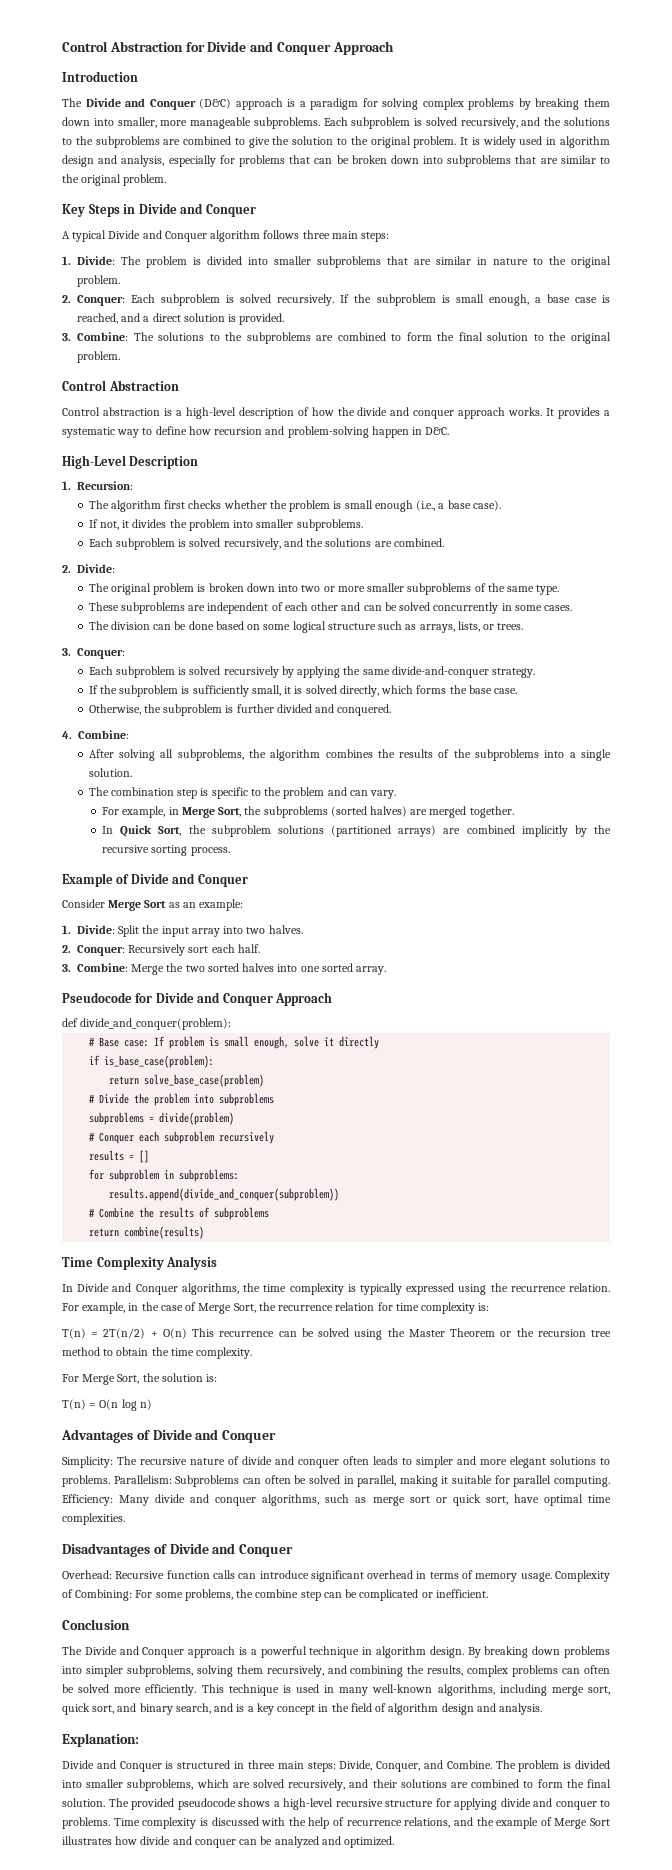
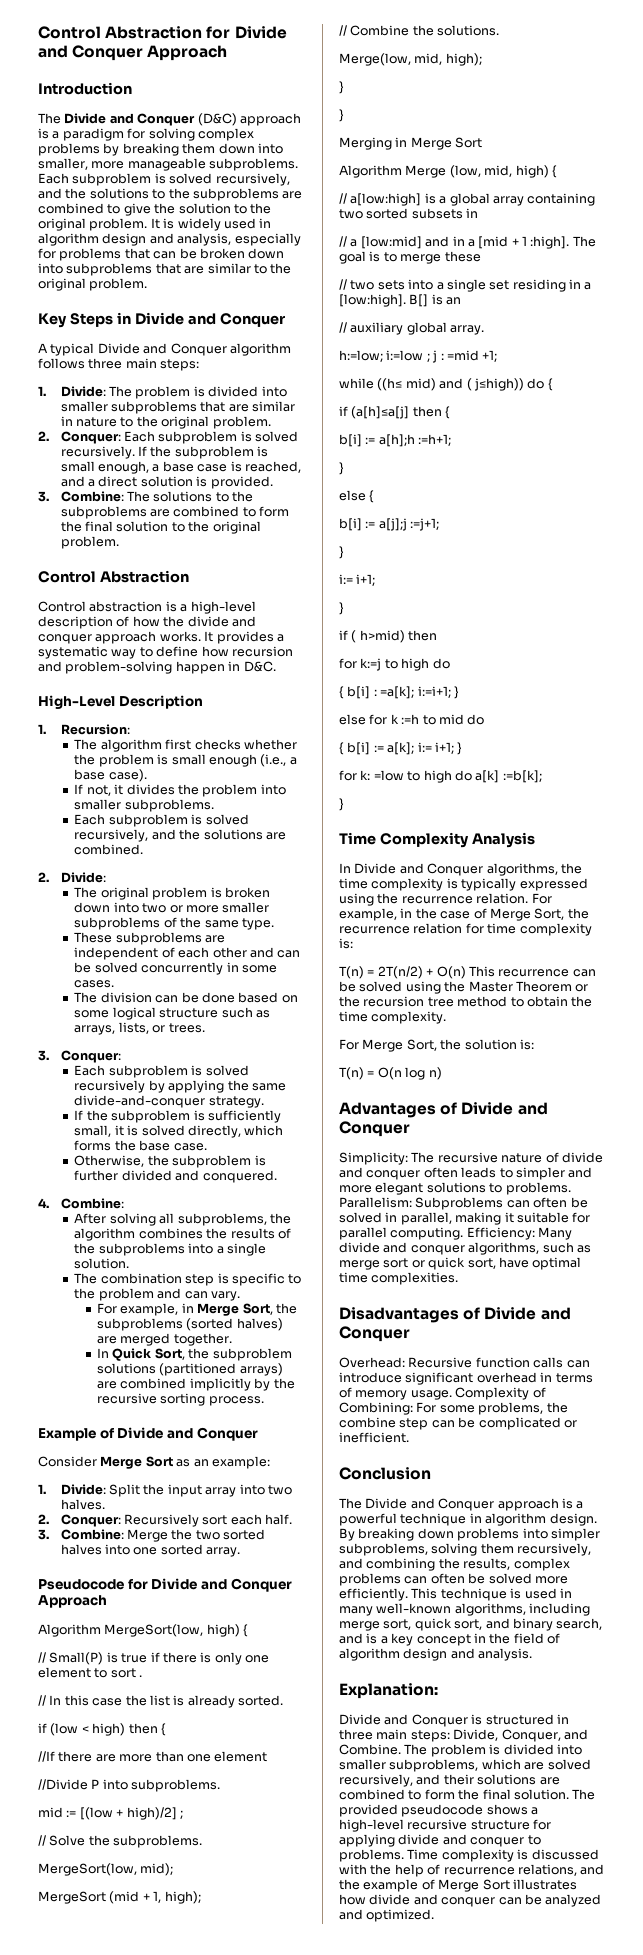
[62,1018,232,1030] [89,1036,380,1049] [89,1055,215,1068] [109,1074,265,1087] [89,1093,275,1106] [89,1112,235,1125] [89,1131,275,1144] [89,1150,150,1163] [89,1169,240,1182] [109,1188,340,1201] [89,1207,270,1220] [89,1226,205,1239] def divide_and_conquer(problem): // # Base case: If problem is small enough, solve it directly // if is_base_case(problem): // return solve_base_case(problem) // # Divide the problem into subproblems // subproblems = divide(problem) // # Conquer each subproblem recursively // results = [] // for subproblem in subproblems: // results.append(divide_and_conquer(subproblem)) // # Combine the results of subproblems // return combine(results) -> [38,1624,249,1637] [38,1652,269,1665] [38,1667,143,1678] [38,1695,283,1708] [38,1723,166,1736] [38,1751,268,1762] [38,1779,221,1792] [38,1807,183,1820] [38,1835,203,1848] [38,1863,174,1876] [38,1891,201,1904] [339,25,500,36] [339,53,482,66] [339,81,344,94] [339,109,344,122] [339,137,483,150] [339,165,557,178] [339,193,596,206] [339,208,479,219] [339,236,596,249] [339,251,481,264] [339,279,592,292] [339,294,462,307] [339,322,485,335] [339,350,498,363] [339,378,553,391] [339,406,451,419] [339,434,452,447] [339,462,344,475] [339,490,375,503] [339,518,440,531] [339,546,344,559] [339,574,376,586] [339,602,344,615] [339,630,438,643] [339,658,450,671] [339,686,459,699] [339,714,485,725] [339,742,463,755] [339,770,542,783] [339,798,344,811] Algorithm MergeSort(low, high) { // // Small(P) is true if there is only one element to sort . // // In this case the list is already sorted. // if (low < high) then { // //If there are more than one element // //Divide P into subproblems. // mid := [(low + high)/2] ; // // Solve the subproblems. // MergeSort(low, mid); // MergeSort (mid + 1, high); // // Combine the solutions. // Merge(low, mid, high); // } // } // Merging in Merge Sort // Algorithm Merge (low, mid, high) { // // a[low:high] is a global array containing two sorted subsets in // // a [low:mid] and in a [mid + 1 :high]. The goal is to merge these // // two sets into a single set residing in a [low:high]. B[] is an // // auxiliary global array. // h:=low; i:=low ; j : =mid +1; // while ((h≤ mid) and ( j≤high)) do { // if (a[h]≤a[j] then { // b[i] := a[h];h :=h+1; // } // else { // b[i] := a[j];j :=j+1; // } // i:= i+1; // } // if ( h>mid) then // for k:=j to high do // { b[i] : =a[k]; i:=i+1; } // else for k :=h to mid do // { b[i] := a[k]; i:= i+1; } // for k: =low to high do a[k] :=b[k]; // }

